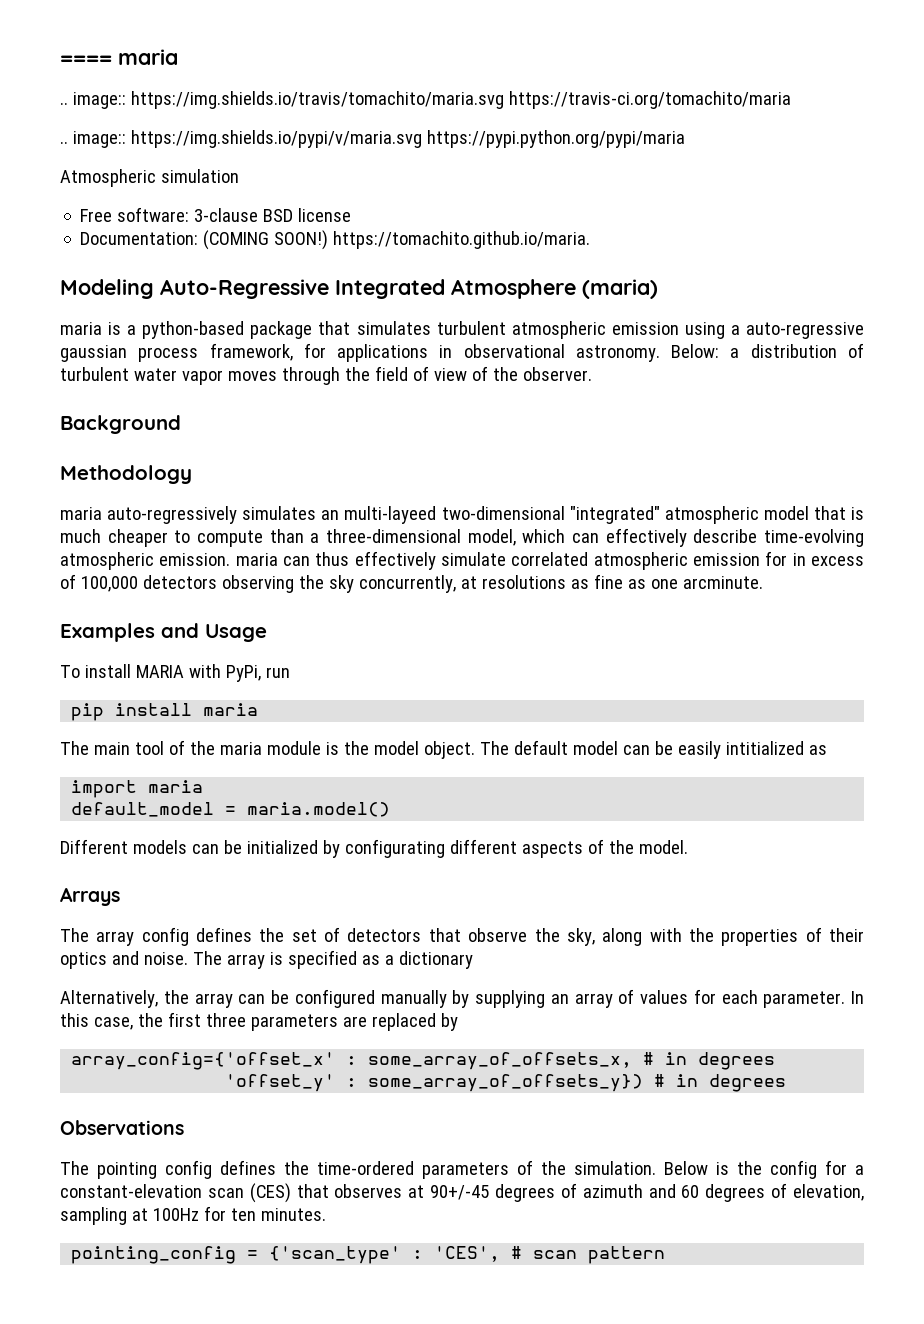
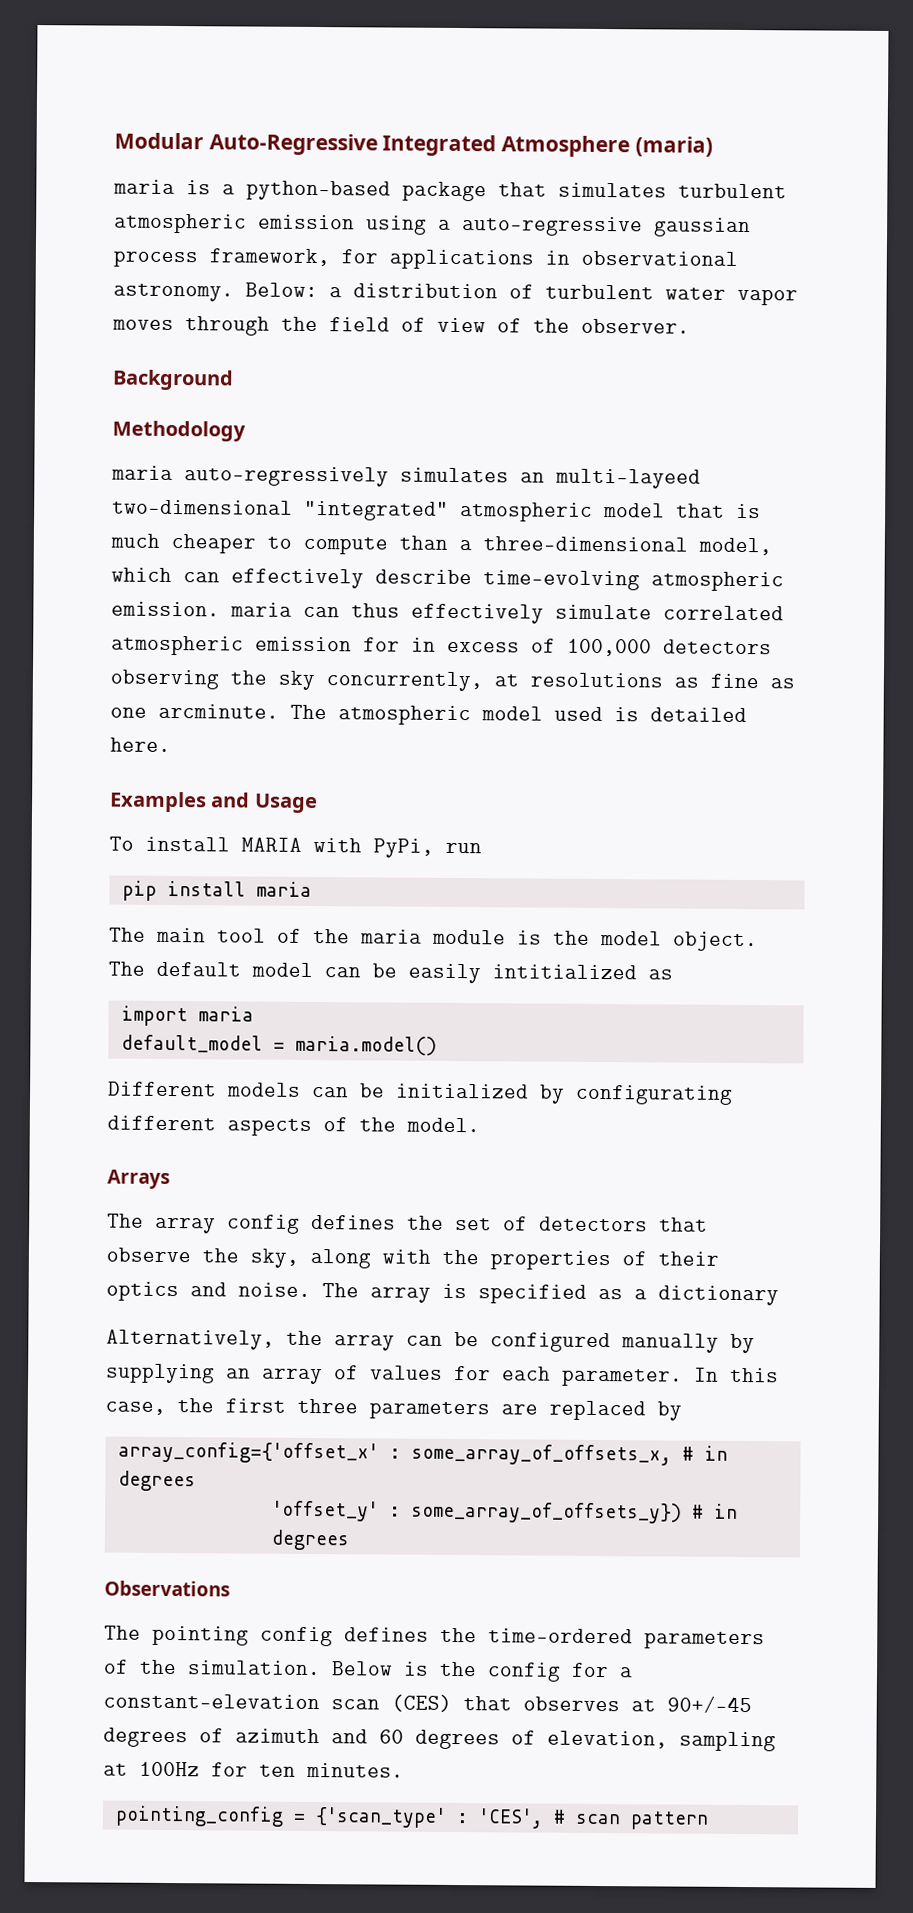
[60,49,178,65] [60,91,791,109] [60,130,685,148] [60,169,239,187] [80,207,352,222] [80,230,591,250] [60,279,154,299] ==== maria // .. image:: https://img.shields.io/travis/tomachito/maria.svg https://travis-ci.org/tomachito/maria // .. image:: https://img.shields.io/pypi/v/maria.svg https://pypi.python.org/pypi/maria // Atmospheric simulation // Free software: 3-clause BSD license // Documentation: (COMING SOON!) https://tomachito.github.io/maria. // Modeling -> [114,132,204,150] Modular
(763, 582) none -> [290,704,747,726] [110,737,171,752] The atmospheric model used is detailed here.

